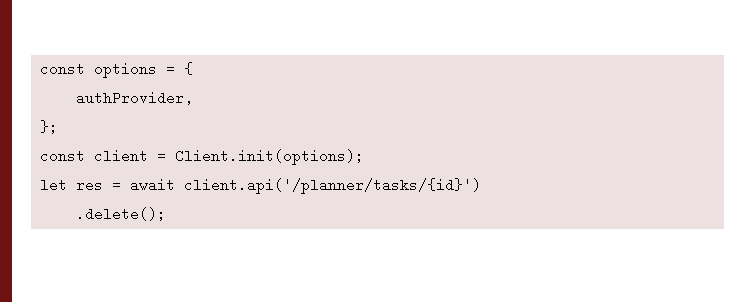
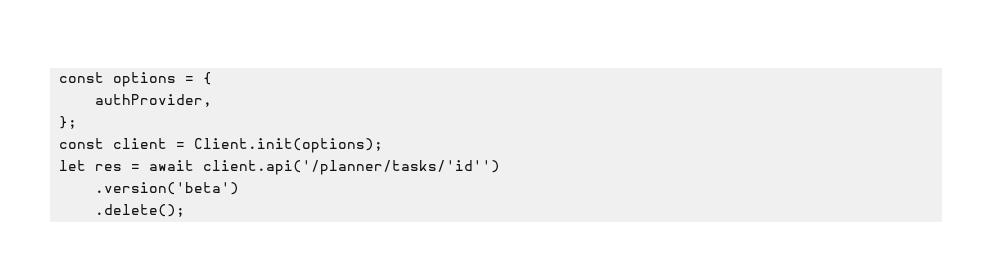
[184,178,481,194] client.api('/planner/tasks/{id}') -> [203,160,500,175] [95,182,239,195] client.api('/planner/tasks/'id'') // .version('beta')

